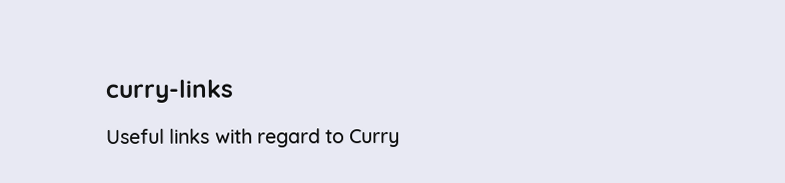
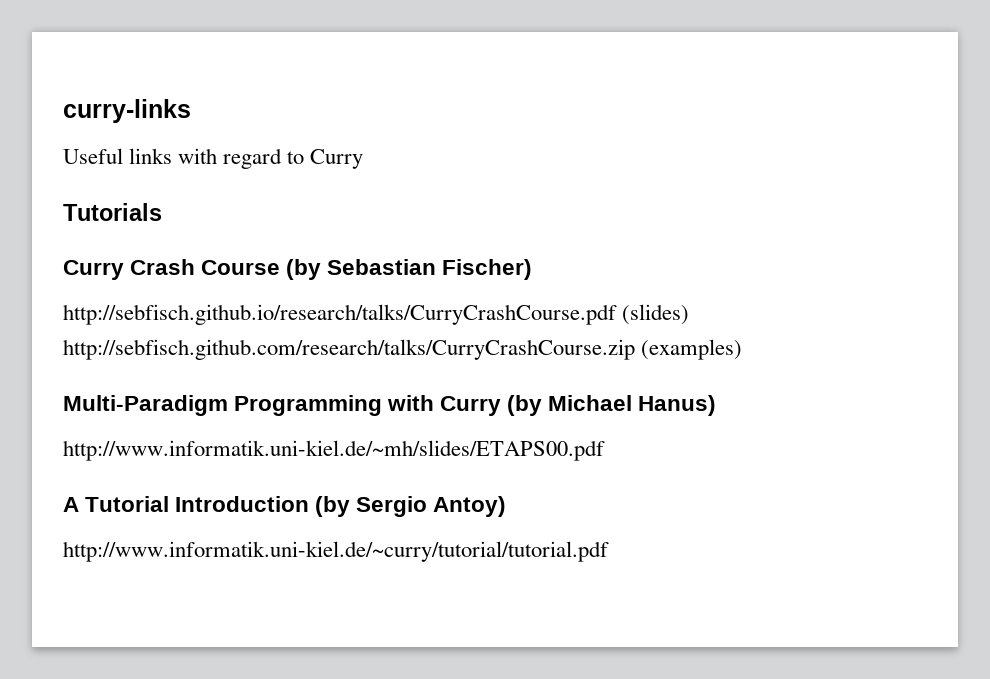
(401, 138) none -> [63,203,162,221] [63,259,533,280] [63,304,690,325] [63,339,743,360] [63,395,717,416] [63,440,605,461] [63,496,507,517] [63,541,609,562] // Tutorials // Curry Crash Course (by Sebastian Fischer) // http://sebfisch.github.io/research/talks/CurryCrashCourse.pdf (slides) http://sebfisch.github.com/research/talks/CurryCrashCourse.zip (examples) // Multi-Paradigm Programming with Curry (by Michael Hanus) // http://www.informatik.uni-kiel.de/~mh/slides/ETAPS00.pdf // A Tutorial Introduction (by Sergio Antoy) // http://www.informatik.uni-kiel.de/~curry/tutorial/tutorial.pdf

